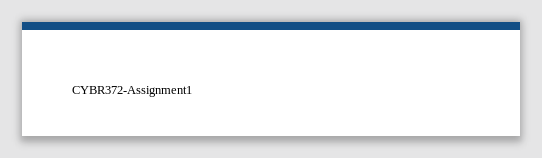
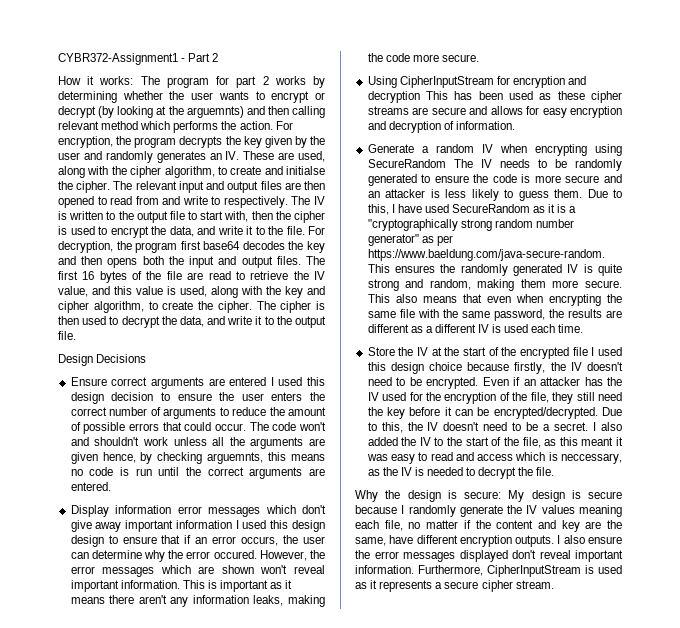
(192, 91) none -> [181,53,219,62] [58,76,325,88] [58,91,325,103] [58,106,325,118] [58,121,293,133] [58,136,325,148] [58,151,325,163] [58,166,325,178] [58,181,326,193] [58,196,325,208] [58,211,325,223] [58,226,325,238] [58,241,326,253] [58,256,325,268] [58,271,325,283] [58,286,325,298] [58,301,325,313] [58,316,326,328] [58,331,76,340] [58,354,147,366] [70,377,325,389] [70,392,325,404] [70,407,326,419] [70,422,326,434] [70,437,325,449] [70,452,325,464] [70,467,325,479] [70,482,111,491] [70,505,326,517] [70,520,325,532] [70,535,325,547] [70,550,325,562] [70,565,325,577] [70,580,293,592] [70,595,325,607] [367,53,479,62] [367,76,587,88] [367,91,622,103] [367,106,622,118] [367,121,515,133] [367,144,622,156] [367,159,622,171] [367,174,622,186] [367,189,622,201] [367,204,577,215] [367,219,574,231] [367,234,453,246] [367,249,605,261] [367,264,622,276] [367,279,622,291] [367,294,622,306] [367,309,622,321] [367,324,584,333] [367,347,622,359] [367,362,623,374] [367,377,622,389] [367,392,622,404] [367,407,622,419] [367,422,622,433] [367,437,623,448] [366,452,622,464] [367,467,555,479] [355,490,622,502] [355,505,622,517] [355,520,622,532] [355,535,622,547] [355,550,623,562] [355,565,622,577] [355,580,554,592] - Part 2 // How it works: The program for part 2 works by determining whether the user wants to encrypt or decrypt (by looking at the arguemnts) and then calling relevant method which performs the action. For encryption, the program decrypts the key given by the user and randomly generates an IV. These are used, along with the cipher algorithm, to create and initialse the cipher. The relevant input and output files are then opened to read from and write to respectively. The IV is written to the output file to start with, then the cipher is used to encrypt the data, and write it to the file. For decryption, the program first base64 decodes the key and then opens both the input and output files. The first 16 bytes of the file are read to retrieve the IV value, and this value is used, along with the key and cipher algorithm, to create the cipher. The cipher is then used to decrypt the data, and write it to the output file. // Design Decisions // Ensure correct arguments are entered I used this design decision to ensure the user enters the correct number of arguments to reduce the amount of possible errors that could occur. The code won't and shouldn't work unless all the arguments are given hence, by checking arguemnts, this means no code is run until the correct arguments are entered. // Display information error messages which don't give away important information I used this design design to ensure that if an error occurs, the user can determine why the error occured. However, the error messages which are shown won't reveal important information. This is important as it means there aren't any information leaks, making the code more secure. // Using CipherInputStream for encryption and decryption This has been used as these cipher streams are secure and allows for easy encryption and decryption of information. // Generate a random IV when encrypting using SecureRandom The IV needs to be randomly generated to ensure the code is more secure and an attacker is less likely to guess them. Due to this, I have used SecureRandom as it is a "cryptographically strong random number generator" as per https://www.baeldung.com/java-secure-random. This ensures the randomly generated IV is quite strong and random, making them more secure. This also means that even when encrypting the same file with the same password, the results are different as a different IV is used each time. // Store the IV at the start of the encrypted file I used this design choice because firstly, the IV doesn't need to be encrypted. Even if an attacker has the IV used for the encryption of the file, they still need the key before it can be encrypted/decrypted. Due to this, the IV doesn't need to be a secret. I also added the IV to the start of the file, as this meant it was easy to read and access which is neccessary, as the IV is needed to decrypt the file. // Why the design is secure: My design is secure because I randomly generate the IV values meaning each file, no matter if the content and key are the same, have different encryption outputs. I also ensure the error messages displayed don't reveal important information. Furthermore, CipherInputStream is used as it represents a secure cipher stream.

